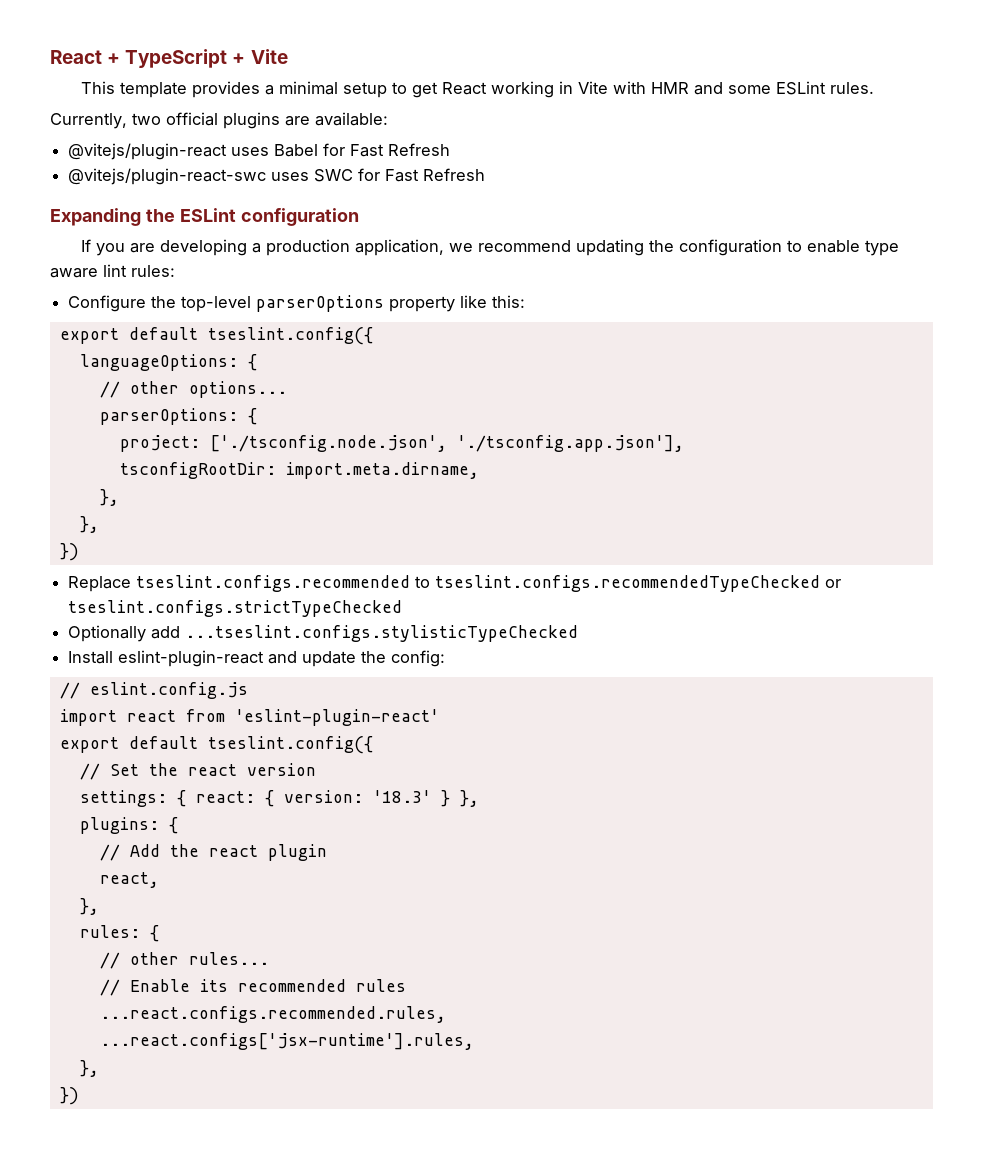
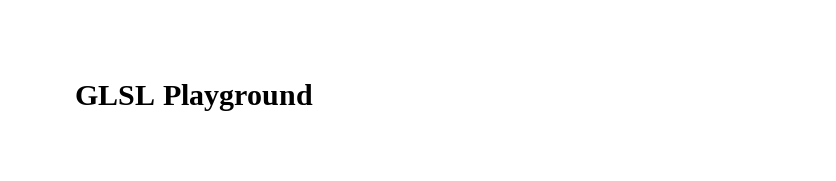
[50,49,288,68] [81,81,875,98] [50,112,388,129] [68,143,451,160] [68,168,486,185] [50,208,359,226] [81,239,900,256] [50,264,175,278] [68,295,526,312] [59,327,373,345] [79,354,257,371] [99,381,287,398] [99,408,257,425] [119,435,684,452] [119,462,479,479] [99,489,119,506] [79,516,99,533] [59,543,79,561] [68,575,842,592] [68,600,403,617] [68,625,579,642] [68,650,446,667] [59,682,248,699] [59,709,439,726] [59,736,373,754] [79,763,316,780] [79,790,479,807] [79,817,178,834] [99,844,327,861] [99,872,159,888] [79,898,99,915] [79,925,159,942] [99,952,269,969] [99,979,406,996] [99,1006,446,1023] [99,1033,474,1050] [79,1060,99,1077] [59,1087,79,1105] React + TypeScript + Vite // This template provides a minimal setup to get React working in Vite with HMR and some ESLint rules. // Currently, two official plugins are available: // @vitejs/plugin-react uses Babel for Fast Refresh // @vitejs/plugin-react-swc uses SWC for Fast Refresh // Expanding the ESLint configuration // If you are developing a production application, we recommend updating the configuration to enable type aware lint rules: // Configure the top-level parserOptions property like this: // export default tseslint.config({ // languageOptions: { // // other options... // parserOptions: { // project: ['./tsconfig.node.json', './tsconfig.app.json'], // tsconfigRootDir: import.meta.dirname, // }, // }, // }) // Replace tseslint.configs.recommended to tseslint.configs.recommendedTypeChecked or tseslint.configs.strictTypeChecked // Optionally add ...tseslint.configs.stylisticTypeChecked // Install eslint-plugin-react and update the config: // // eslint.config.js // import react from 'eslint-plugin-react' // export default tseslint.config({ // // Set the react version // settings: { react: { version: '18.3' } }, // plugins: { // // Add the react plugin // react, // }, // rules: { // // other rules... // // Enable its recommended rules // ...react.configs.recommended.rules, // ...react.configs['jsx-runtime'].rules, // }, // }) -> [75,84,314,111] GLSL Playground

